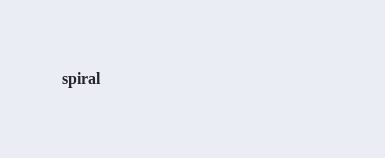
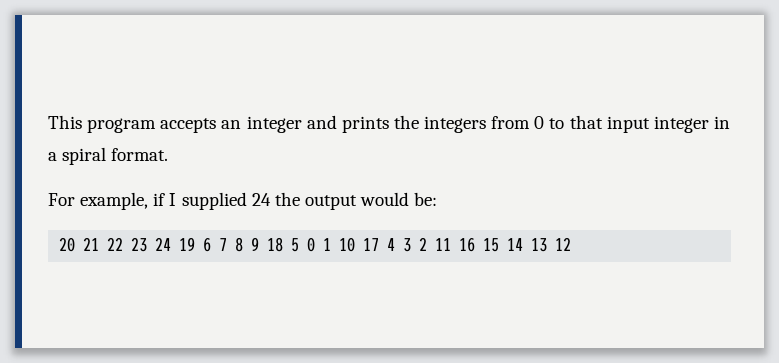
[62,72,101,88] spiral -> [48,115,730,133] [48,147,169,165] [48,192,438,210] [59,237,572,252] This program accepts an integer and prints the integers from 0 to that input integer in a spiral format. // For example, if I supplied 24 the output would be: // 20 21 22 23 24 19 6 7 8 9 18 5 0 1 10 17 4 3 2 11 16 15 14 13 12

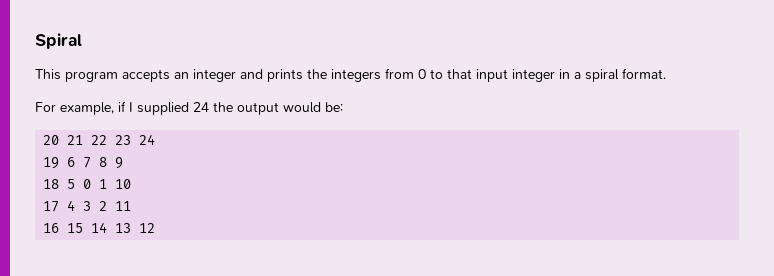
(48, 122) none -> [35,33,82,49] Spiral //
(172, 244) none -> (156, 139) //
(260, 244) none -> (124, 163) //
(356, 244) none -> (132, 184) //
(452, 244) none -> (132, 206) //

